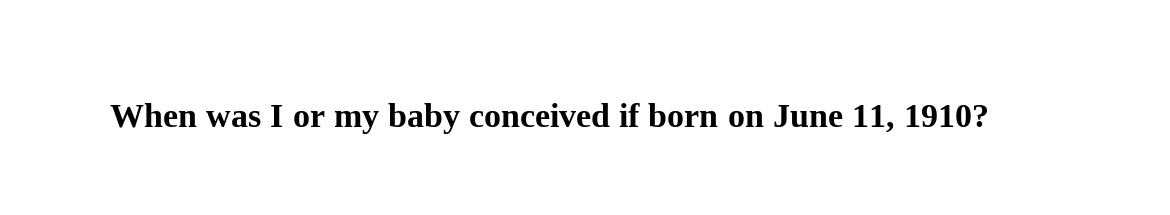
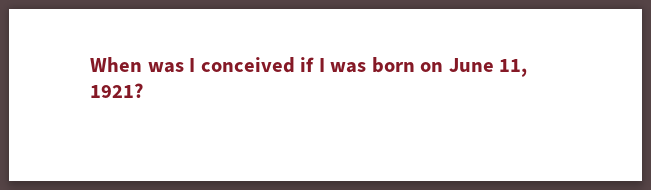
[292,103,641,134] or my baby conceived if -> [200,57,367,73] conceived if I was
[904,105,990,127] 1910? -> [90,83,143,98] 1921?

